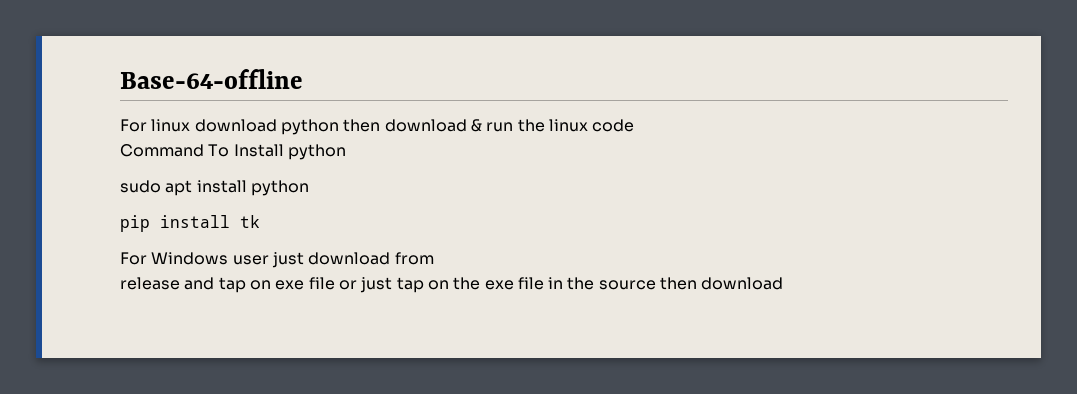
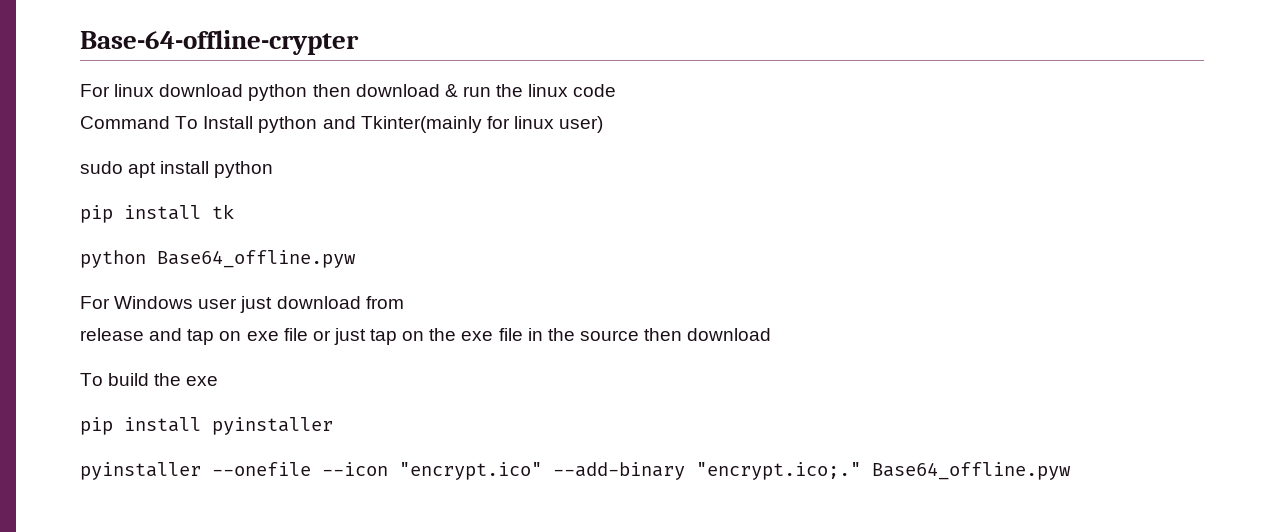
[120,69,303,89] Base-64-offline -> [80,30,359,55] Base-64-offline-crypter
(346, 152) none -> [322,116,604,133] and Tkinter(mainly for linux user)
(260, 221) none -> [80,250,356,268] // python Base64_offline.pyw
(784, 283) none -> [80,373,219,386] [80,417,333,435] [80,462,1071,480] // To build the exe // pip install pyinstaller // pyinstaller --onefile --icon "encrypt.ico" --add-binary "encrypt.ico;." Base64_offline.pyw

